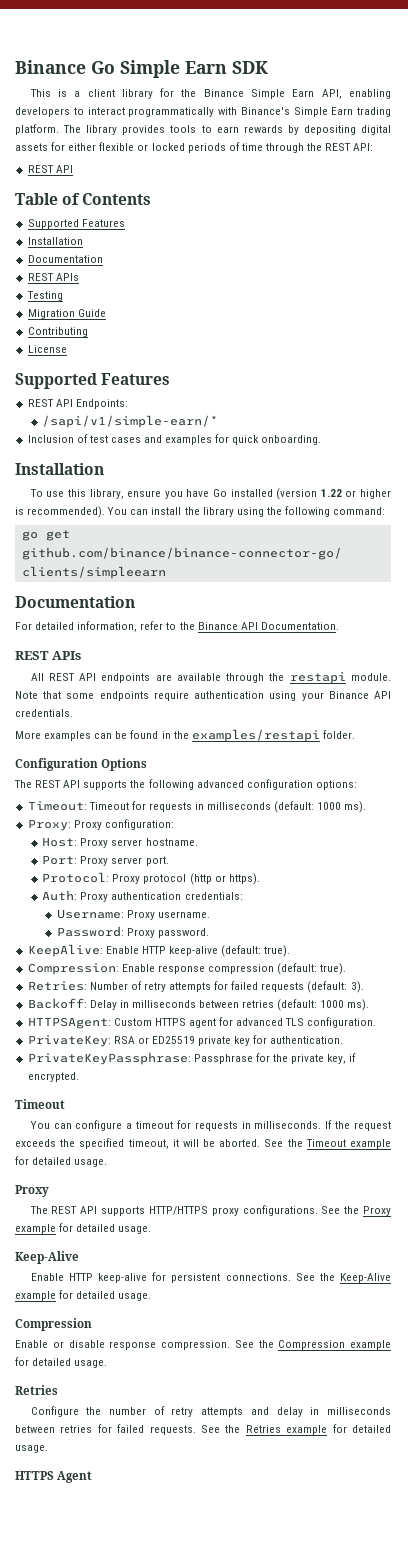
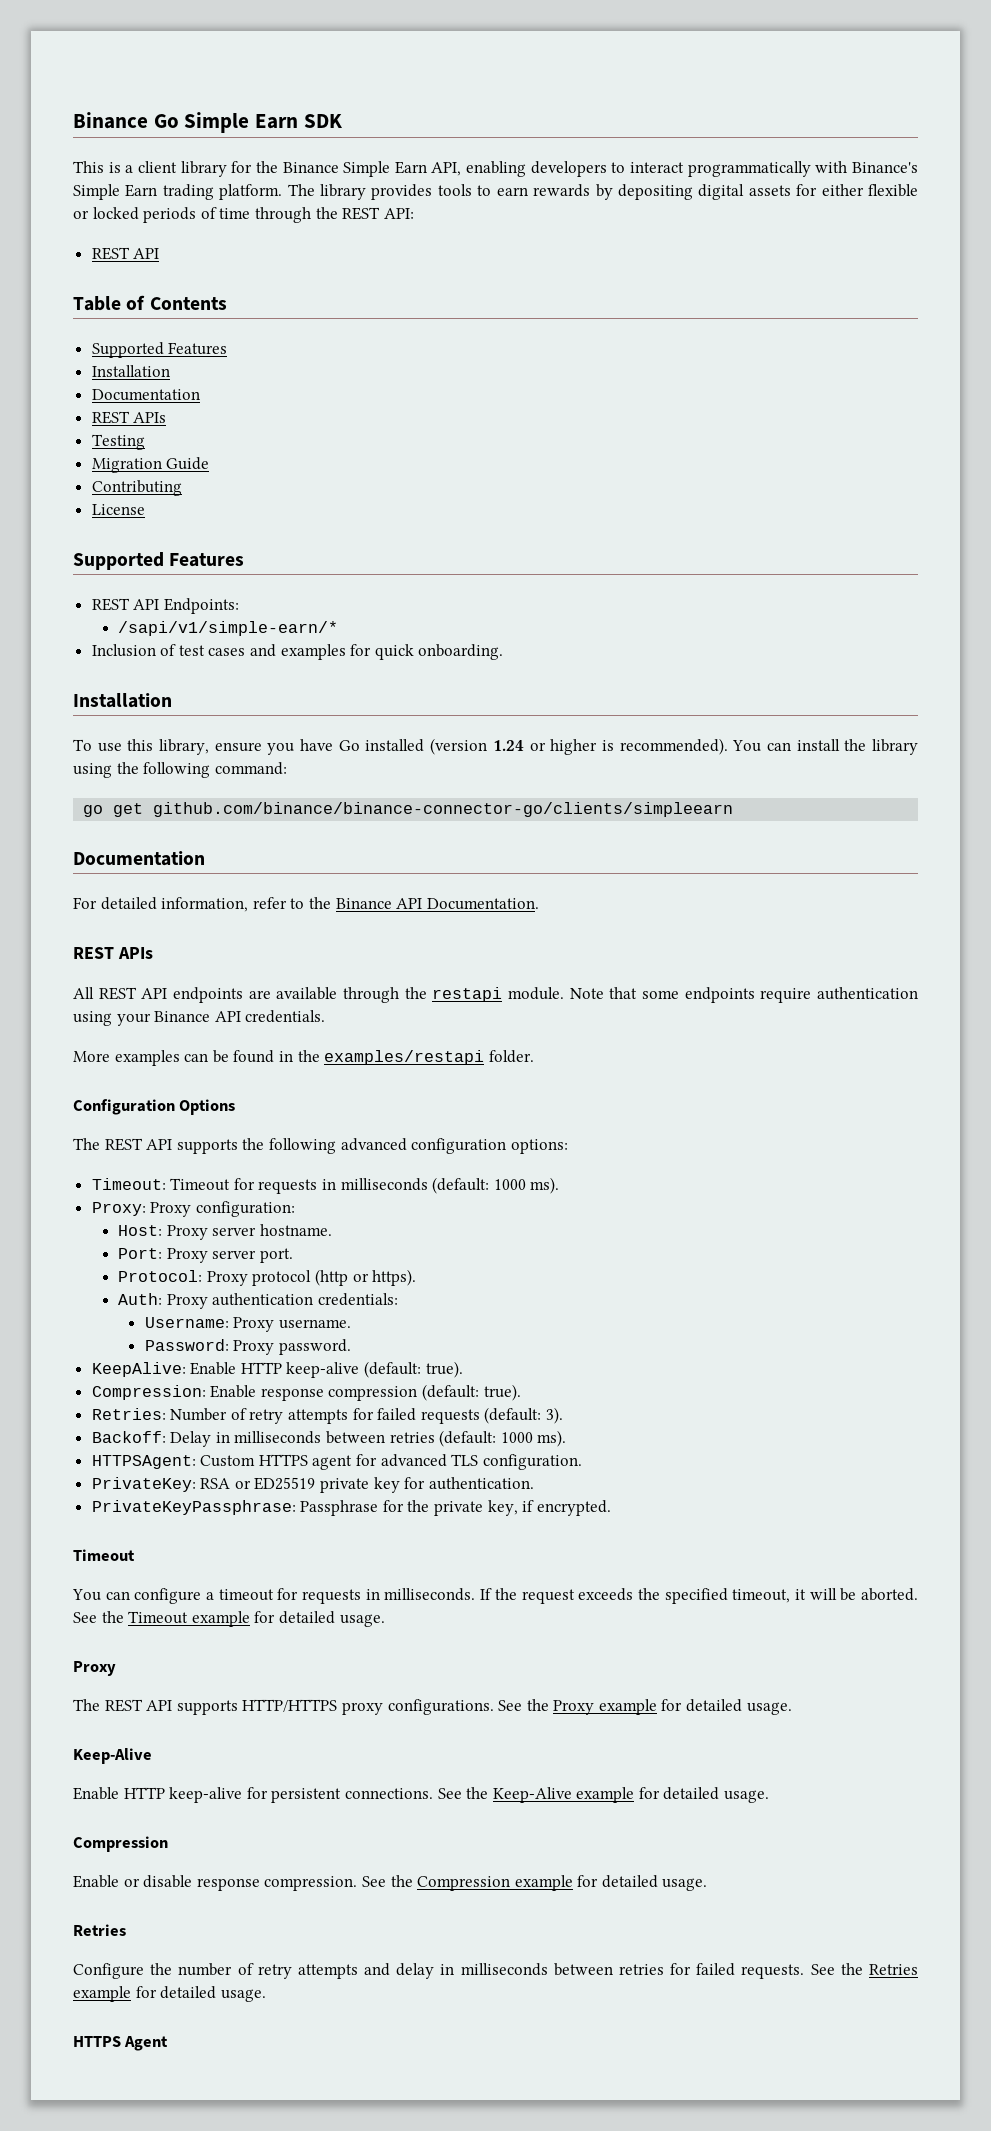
[320,489,342,497] 1.22 -> [492,740,524,751] 1.24

